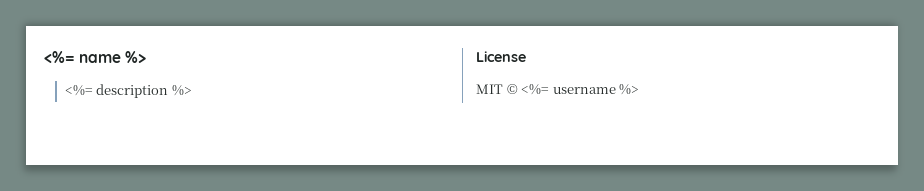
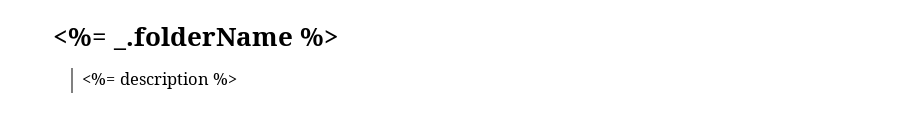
[44,51,122,63] <%= name -> [53,27,294,50] <%= _.folderName
[476,51,526,62] [476,84,640,95] // License // MIT © <%= username %> -> (238, 79) none

